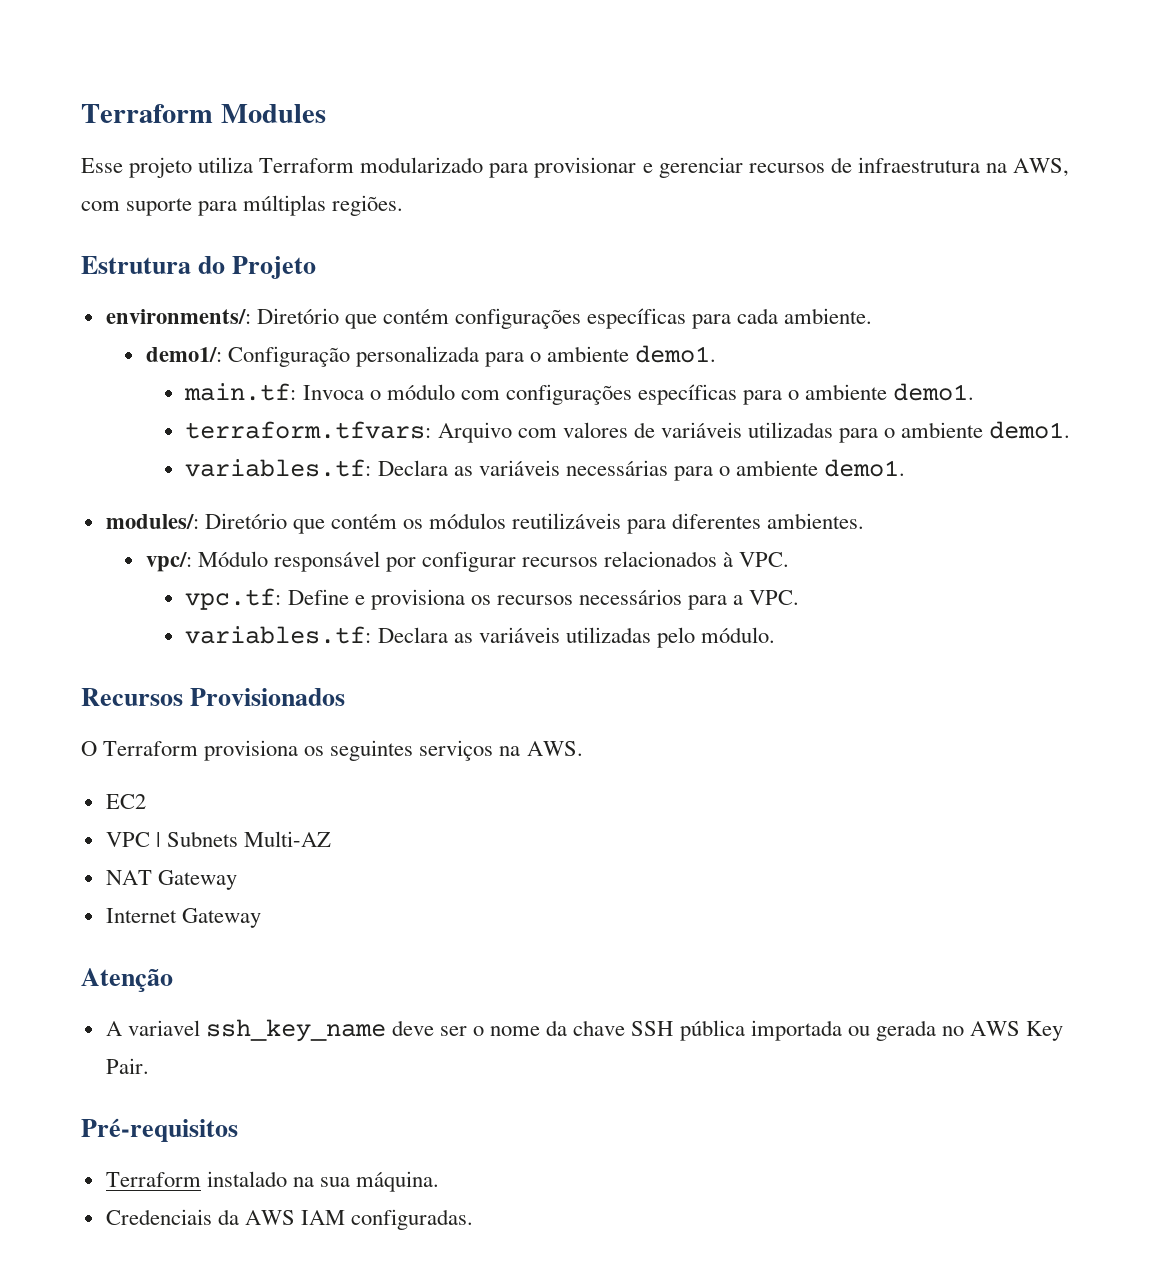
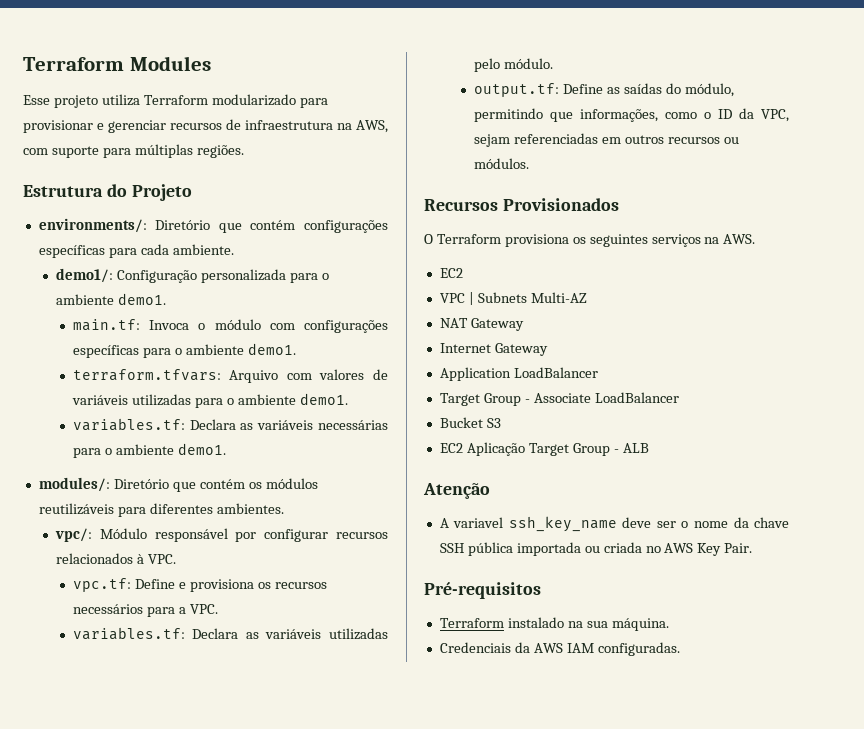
(775, 635) none -> [473,83,734,97] [473,108,789,122] [473,133,739,147] [473,158,529,169] // output.tf: Define as saídas do módulo, permitindo que informações, como o ID da VPC, sejam referenciadas em outros recursos ou módulos.
(261, 918) none -> [439,367,598,381] [439,392,679,406] [439,417,501,428] [439,442,649,456] // Application LoadBalancer // Target Group - Associate LoadBalancer // Bucket S3 // EC2 Aplicação Target Group - ALB
[875,1020,936,1041] gerada -> [603,542,642,553] criada

